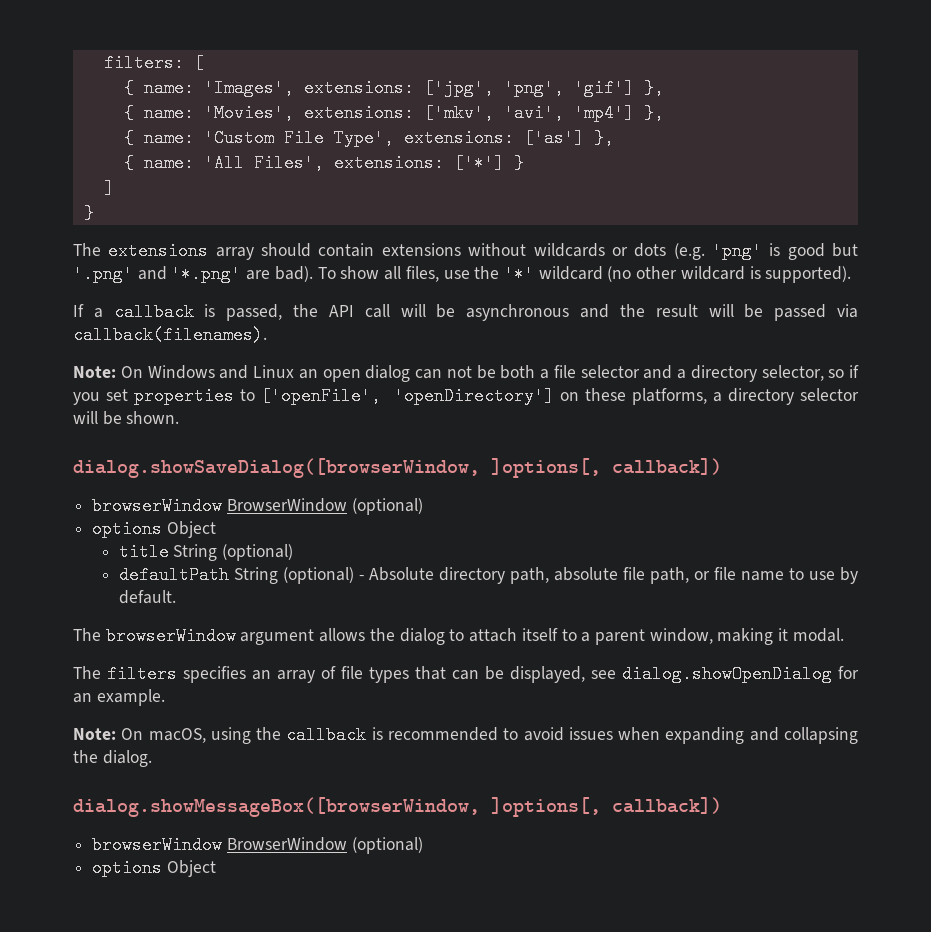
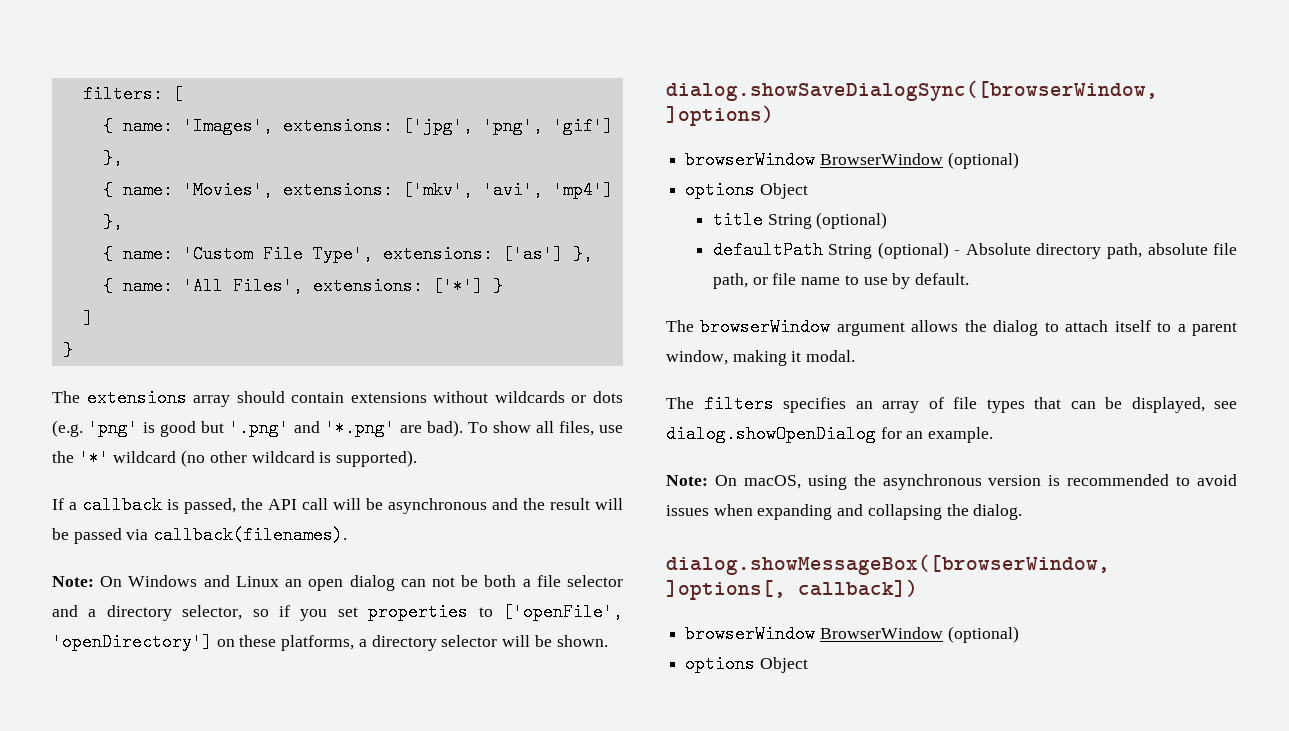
[73,458,722,478] dialog.showSaveDialog([browserWindow, ]options[, callback]) -> [666,80,1158,101] [666,105,774,126] dialog.showSaveDialogSync([browserWindow, ]options)
[286,726,367,744] callback -> [882,474,1042,490] asynchronous version

